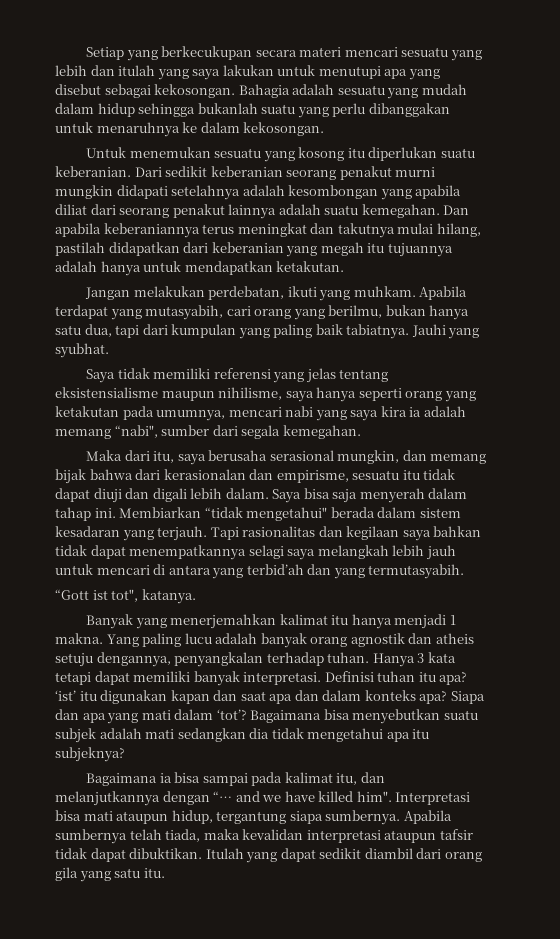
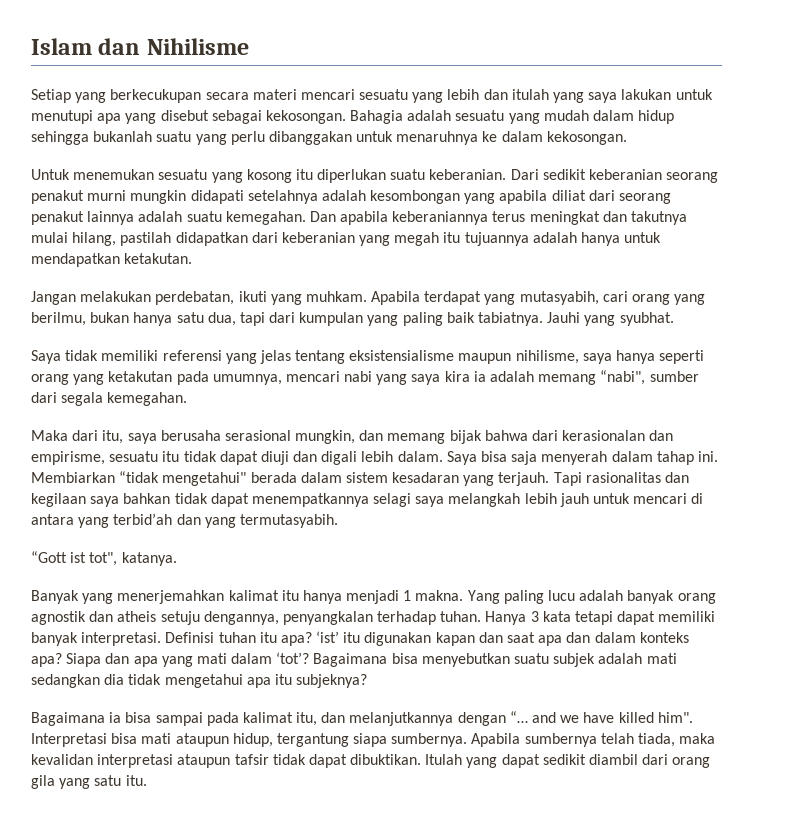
(86, 53) none -> [31,38,249,55] Islam dan Nihilisme //

